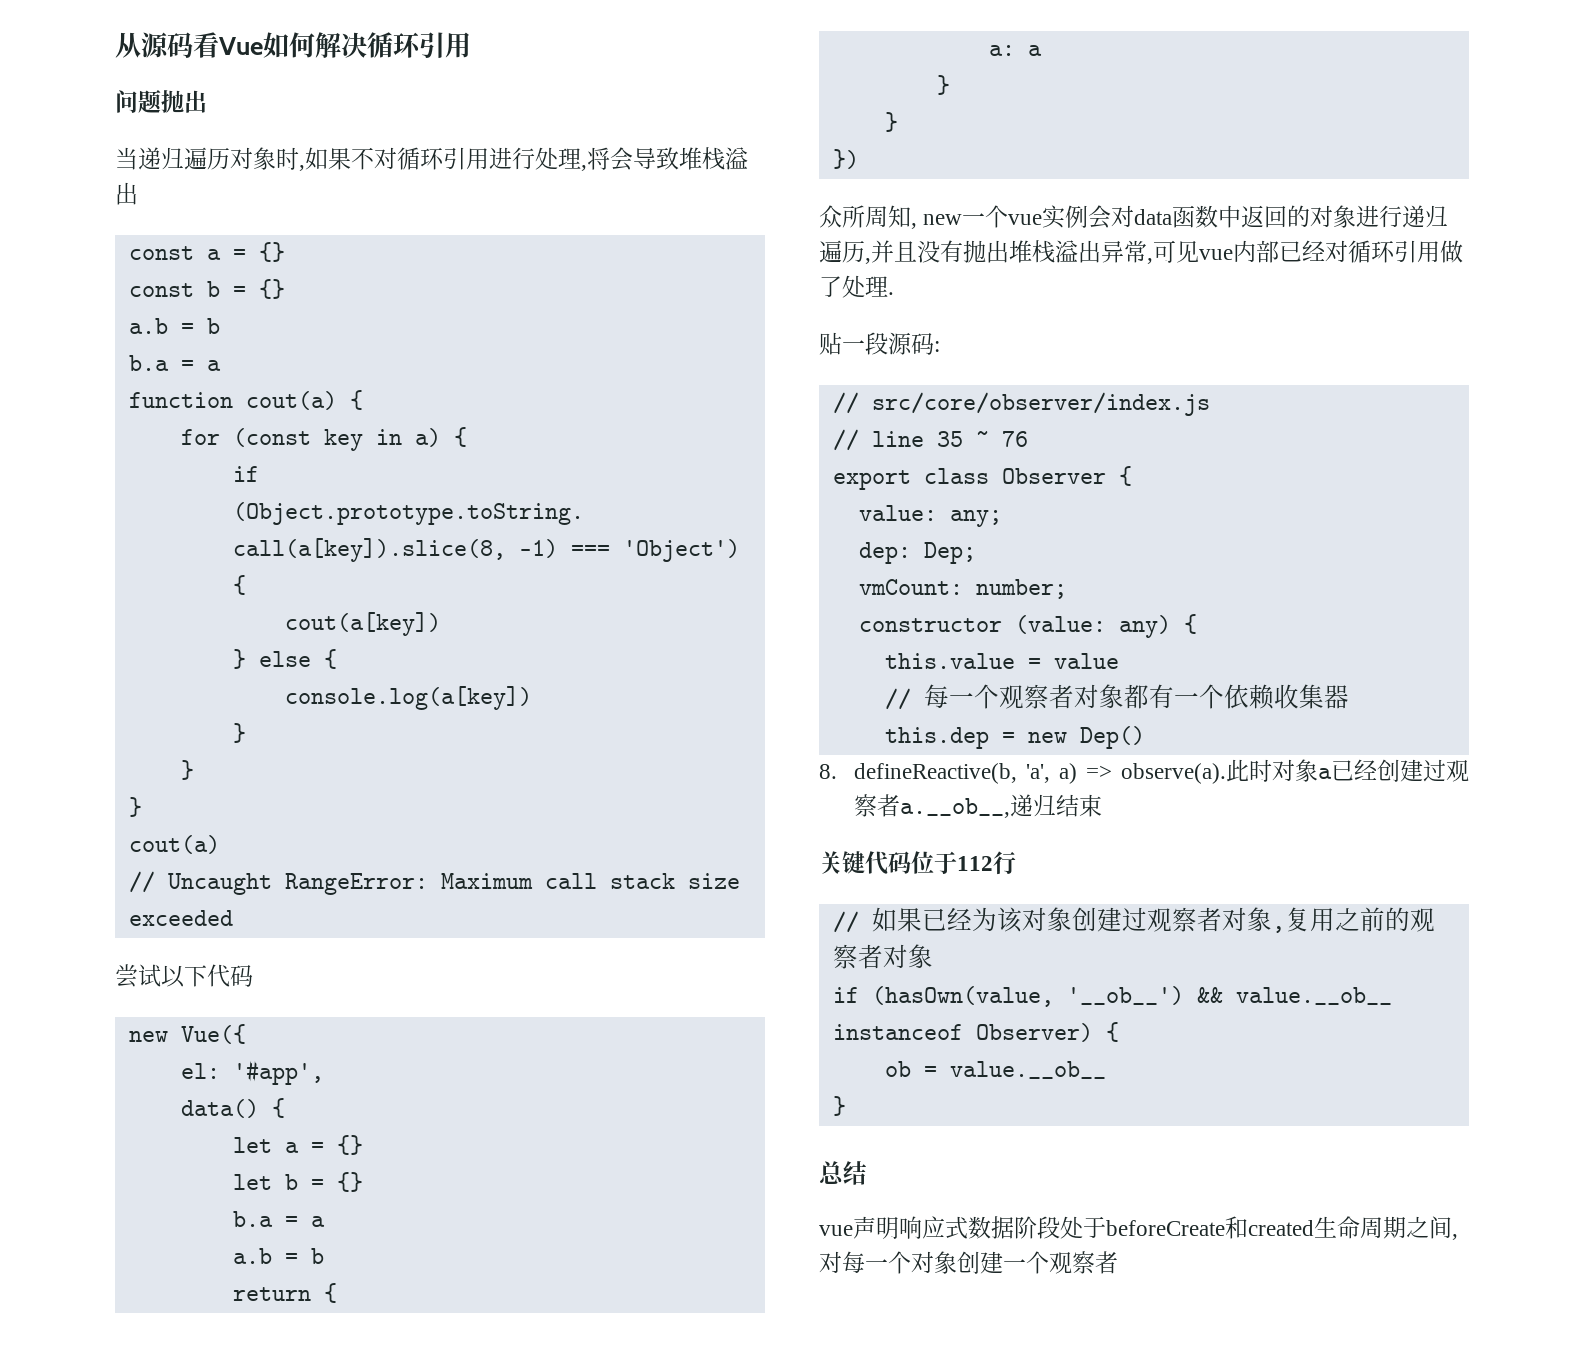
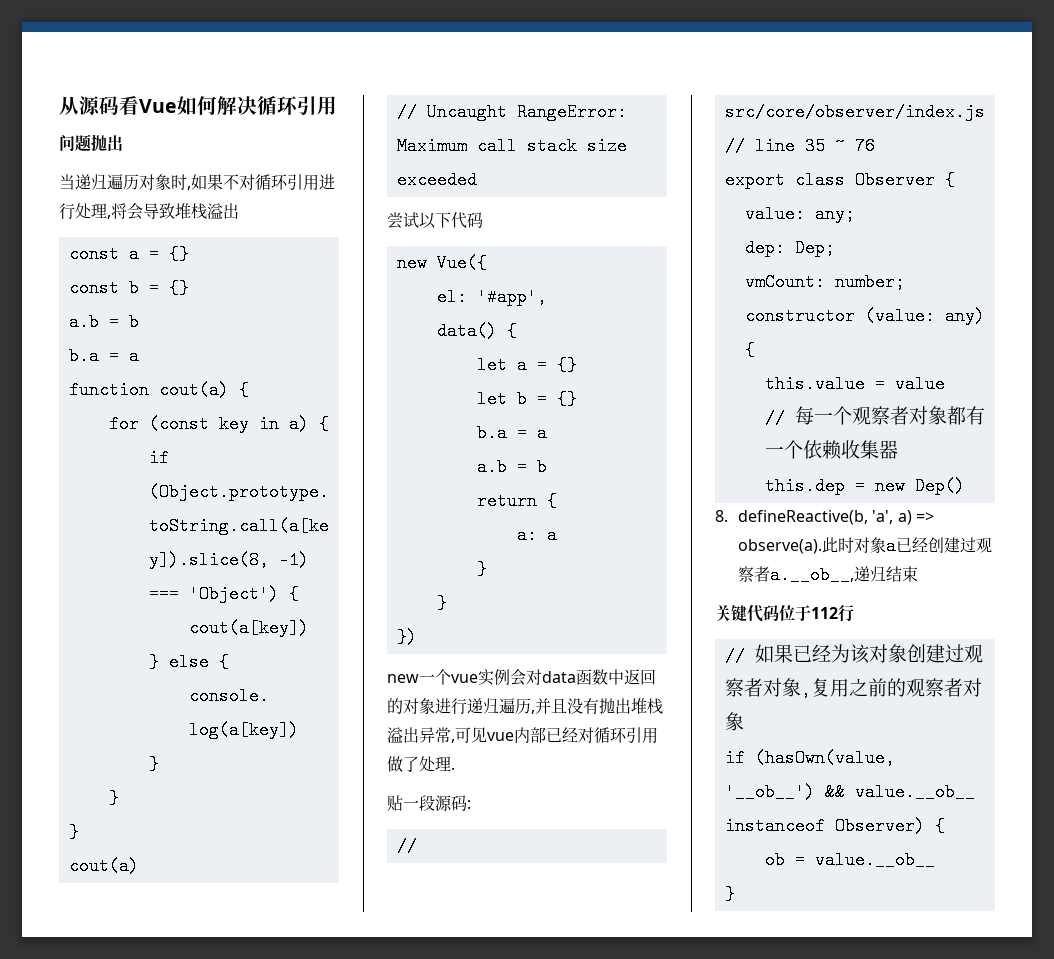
[819,205,917,229] 众所周知, -> (417, 637) none
[819,1161,867,1185] [819,1216,1458,1240] [819,1251,1118,1274] // 总结 // vue声明响应式数据阶段处于beforeCreate和created生命周期之间,对每一个对象创建一个观察者 -> (735, 894) none

